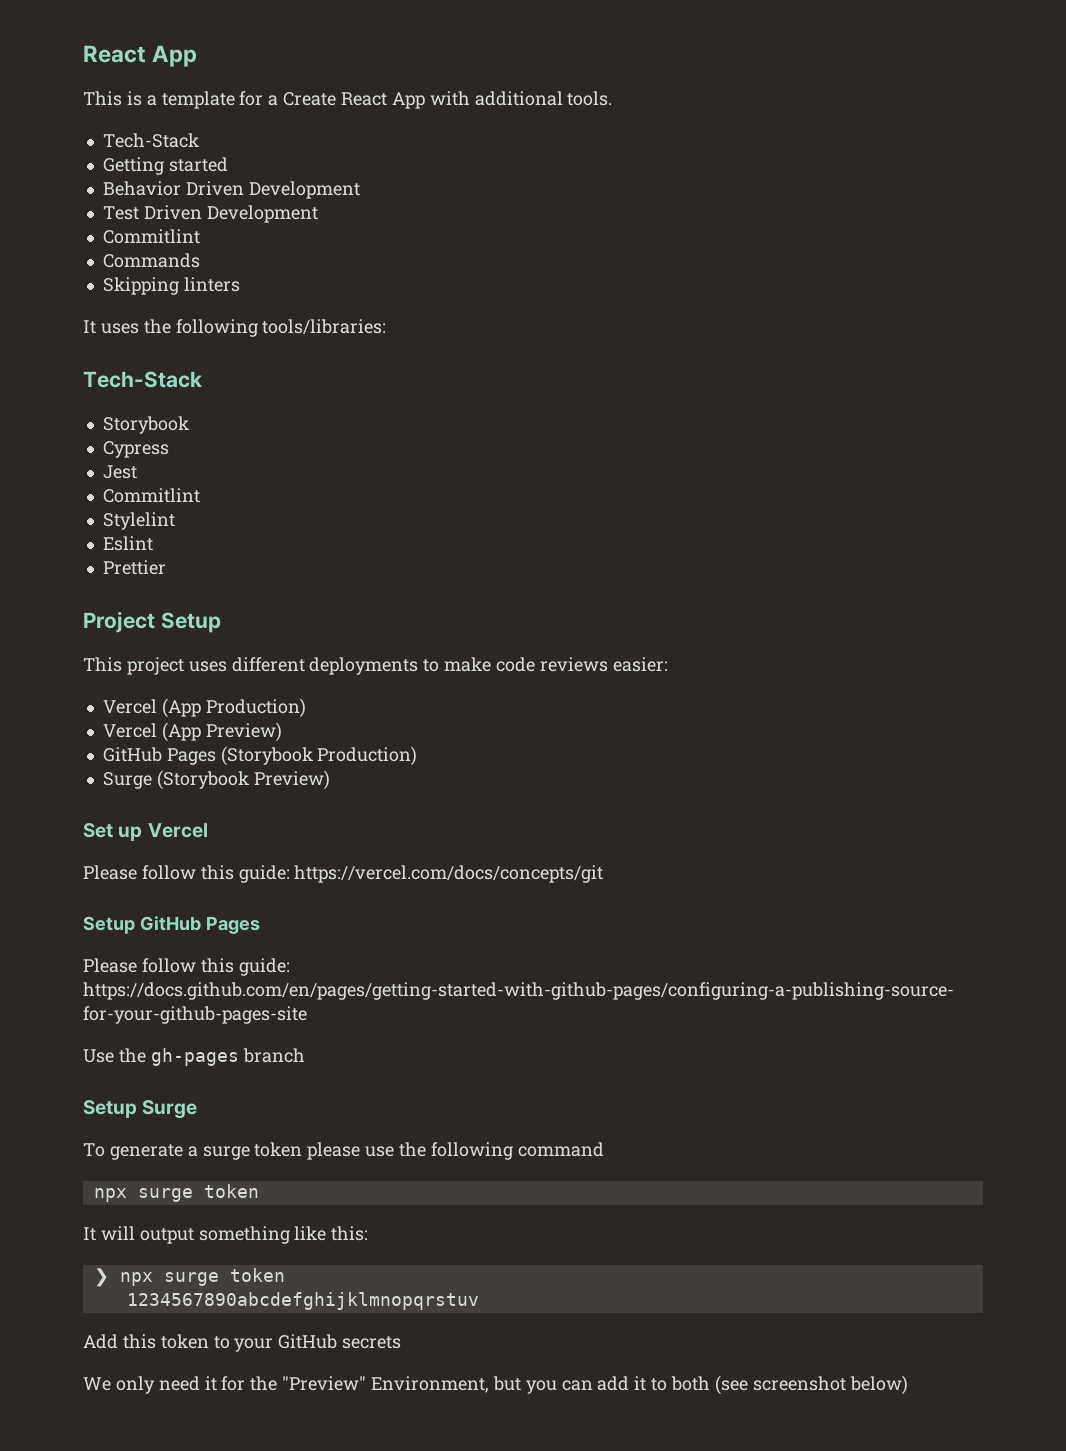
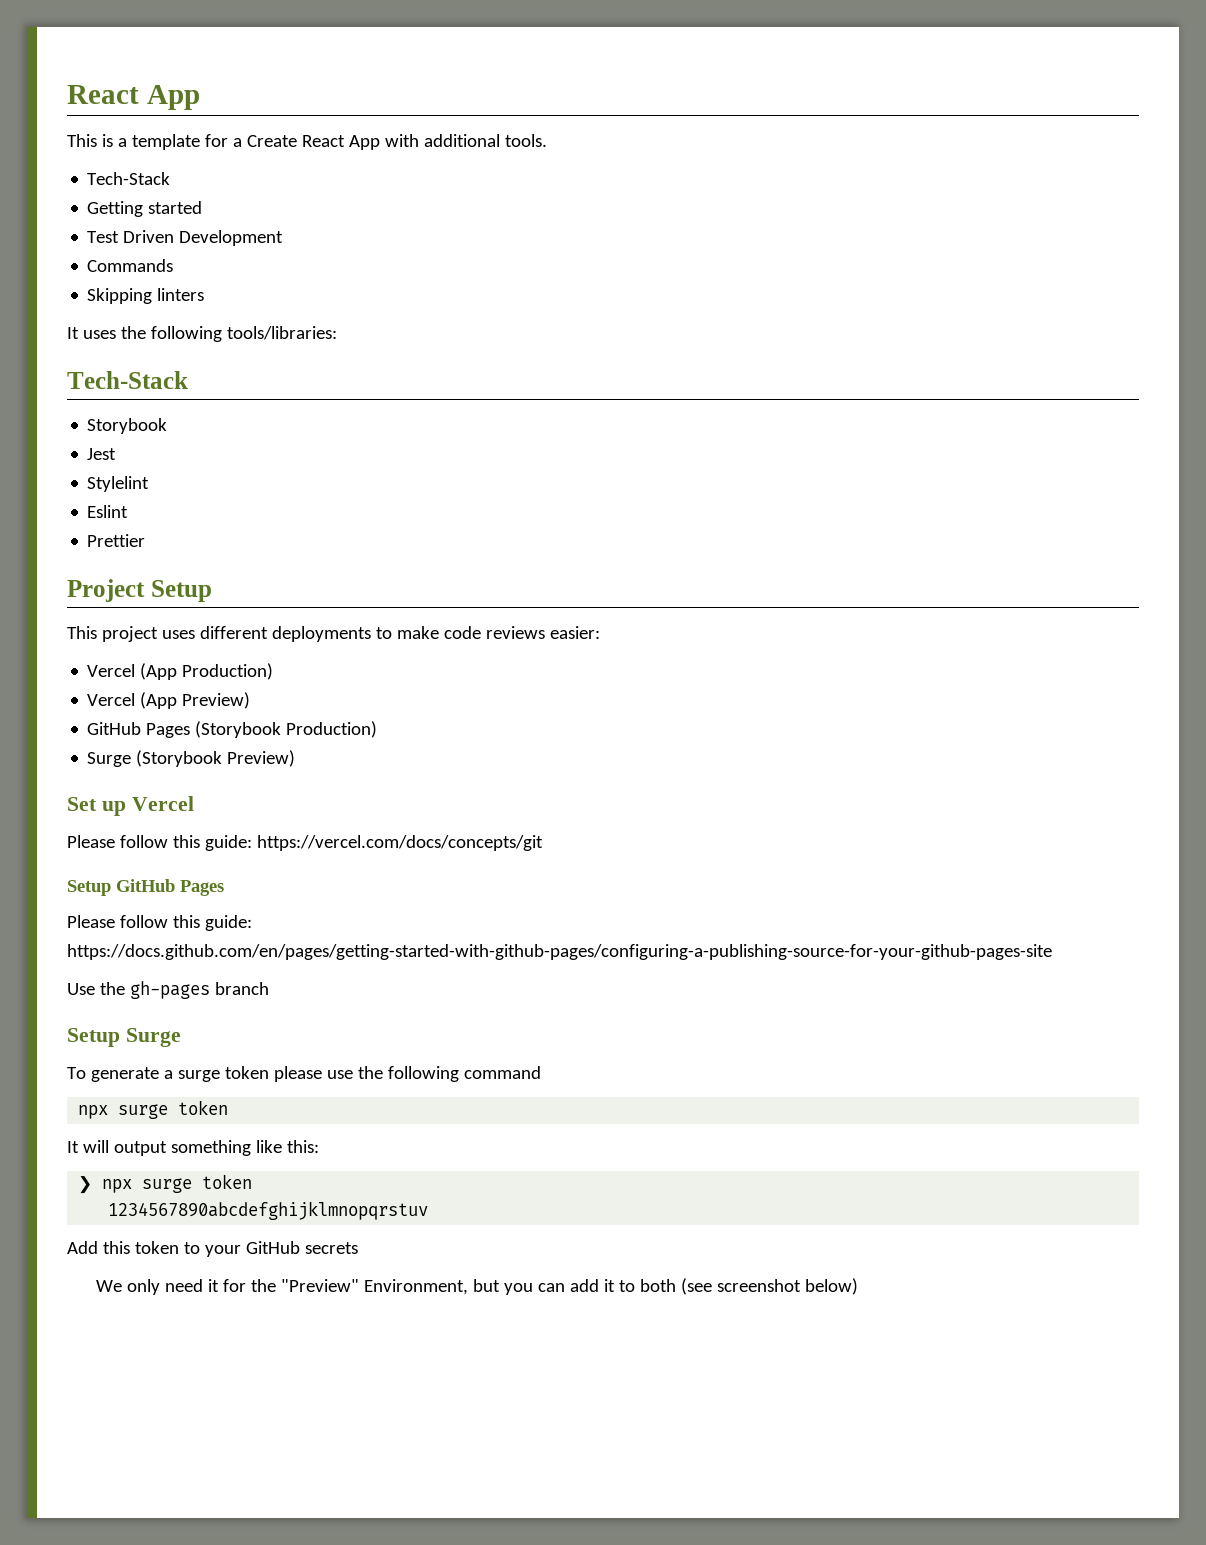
[102,181,360,199] // Behavior Driven Development -> (203, 207) none
[102,229,200,244] // Commitlint -> (284, 238) none
[102,441,169,458] // Cypress -> (168, 426) none
[102,488,200,503] // Commitlint -> (117, 454) none

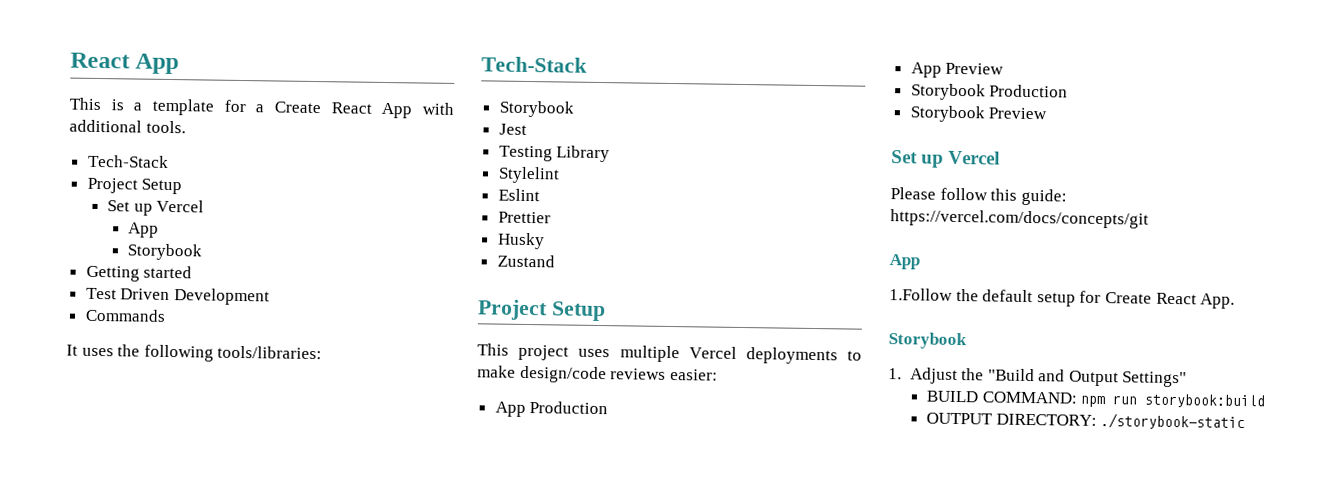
(171, 178) none -> [86,177,183,195] [107,199,205,216] [127,222,159,238] [126,243,202,261] // Project Setup // Set up Vercel // App // Storybook
[87,288,205,304] // Skipping linters -> (166, 315) none
(117, 454) none -> [498,145,611,163] // Testing Library
(146, 540) none -> [496,232,545,250] [496,254,555,268] // Husky // Zustand
[199,626,268,639] different -> [619,345,737,363] multiple Vercel
[443,626,481,639] code -> [519,365,607,384] design/code
[87,663,274,680] [87,692,251,709] [87,721,378,738] [87,750,296,767] Vercel (App Production) // Vercel (App Preview) // GitHub Pages (Storybook Production) // Surge (Storybook Preview) -> [494,401,609,417] [910,62,1005,78] [910,83,1069,101] [909,105,1048,123] App Production // App Preview // Storybook Production // Storybook Preview
[67,879,224,896] [67,915,252,931] [67,944,1052,960] [67,981,269,999] [67,1028,181,1047] [67,1066,541,1082] [78,1100,229,1119] [67,1140,319,1156] [78,1174,253,1194] [108,1201,429,1220] [67,1241,358,1257] [95,1278,858,1295] Setup GitHub Pages // Please follow this guide: https://docs.github.com/en/pages/getting-started-with-github-pages/configuring-a-publishing-source-for-your-github-pages-site // Use the gh-pages branch // Setup Surge // To generate a surge token please use the following command // npx surge token // It will output something like this: // ❯ npx surge token // 1234567890abcdefghijklmnopqrstuv // Add this token to your GitHub secrets // We only need it for the "Preview" Environment, but you can add it to both (see screenshot below) -> [889,254,920,270] [889,288,1236,309] [888,332,967,350] [888,367,1188,388] [926,390,1266,409] [926,412,1246,431] App // 1.Follow the default setup for Create React App. // Storybook // 1. Adjust the "Build and Output Settings" // BUILD COMMAND: npm run storybook:build // OUTPUT DIRECTORY: ./storybook-static

